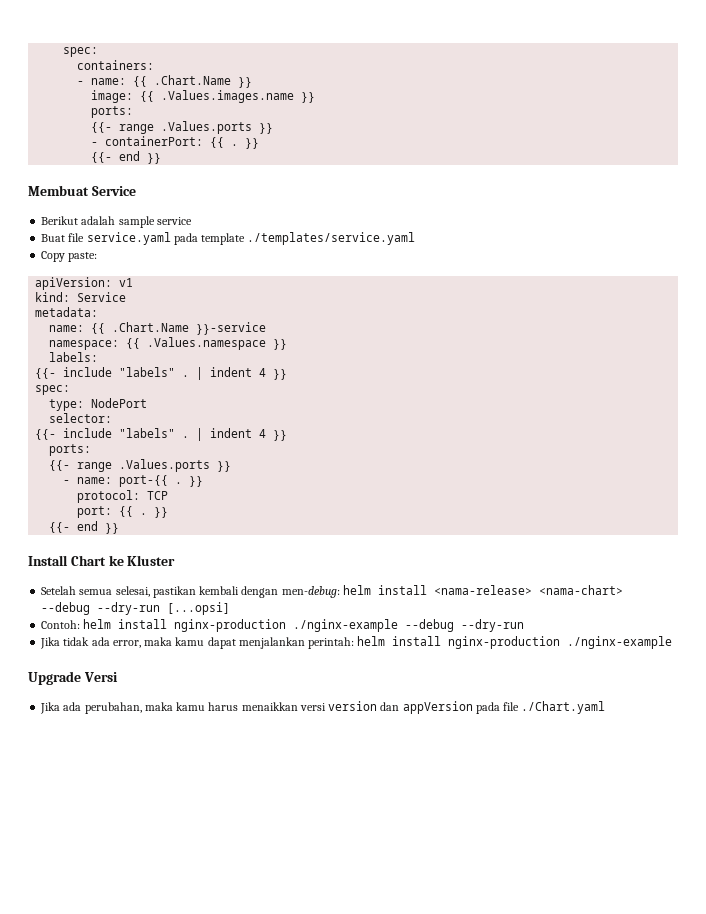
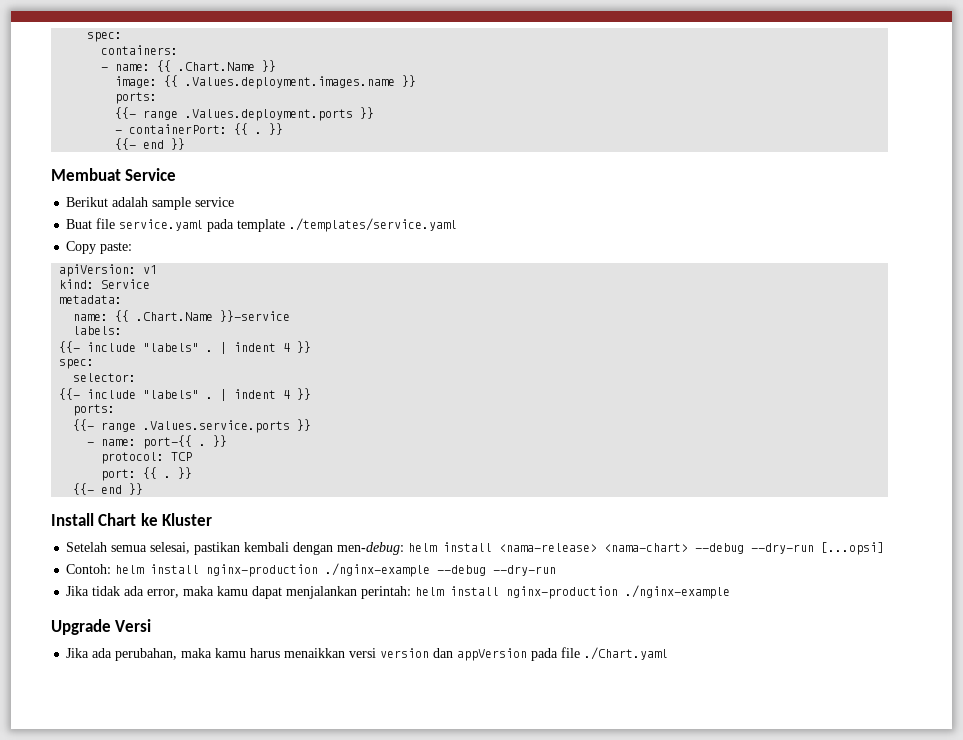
[161,90,316,103] [91,106,134,118] [91,121,253,134] .Values.images.name }} // ports: // {{- range .Values.ports -> [185,75,417,89] [115,92,158,104] [115,107,354,121] .Values.deployment.images.name }} // ports: // {{- range .Values.deployment.ports
[49,337,288,350] // namespace: {{ .Values.namespace }} -> (291, 316) none
[49,398,148,411] // type: NodePort -> (95, 364) none
[119,459,211,472] .Values.ports -> [143,420,291,433] .Values.service.ports

